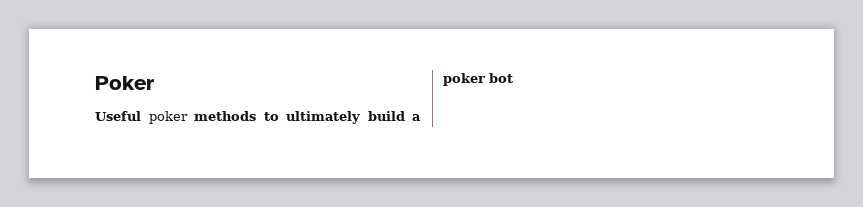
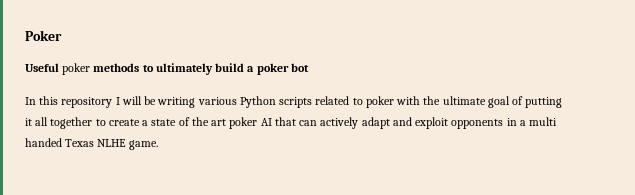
(513, 78) none -> [25,96,563,108] [25,117,558,129] [25,138,158,150] // In this repository I will be writing various Python scripts related to poker with the ultimate goal of putting it all together to create a state of the art poker AI that can actively adapt and exploit opponents in a multi handed Texas NLHE game.

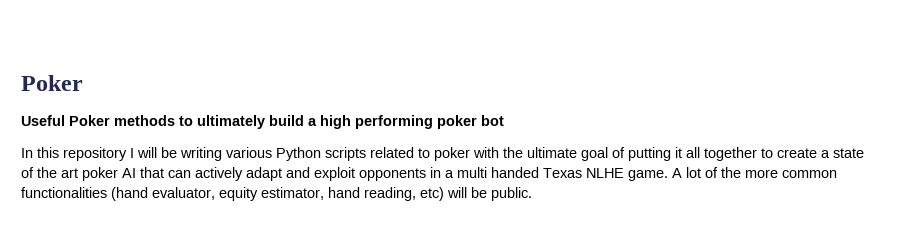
[62,63,91,75] poker -> [69,115,110,126] Poker
(255, 69) none -> [320,115,433,129] high performing
(158, 145) none -> [672,167,837,178] [21,187,532,201] A lot of the more common functionalities (hand evaluator, equity estimator, hand reading, etc) will be public.

